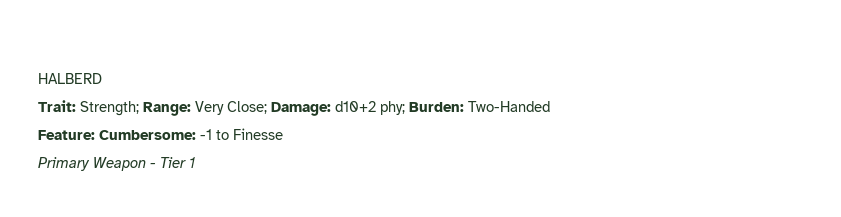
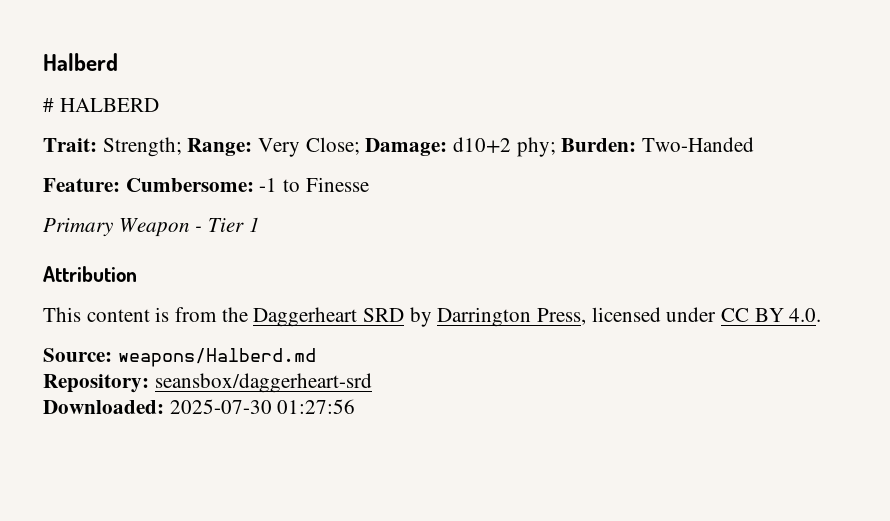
(38, 78) none -> [43,53,118,71] [43,98,54,112] Halberd // #
(195, 162) none -> [43,266,137,282] [43,307,822,327] [43,348,316,367] [43,373,372,393] [43,399,356,414] // Attribution // This content is from the Daggerheart SRD by Darrington Press, licensed under CC BY 4.0. // Source: weapons/Halberd.md // Repository: seansbox/daggerheart-srd // Downloaded: 2025-07-30 01:27:56

